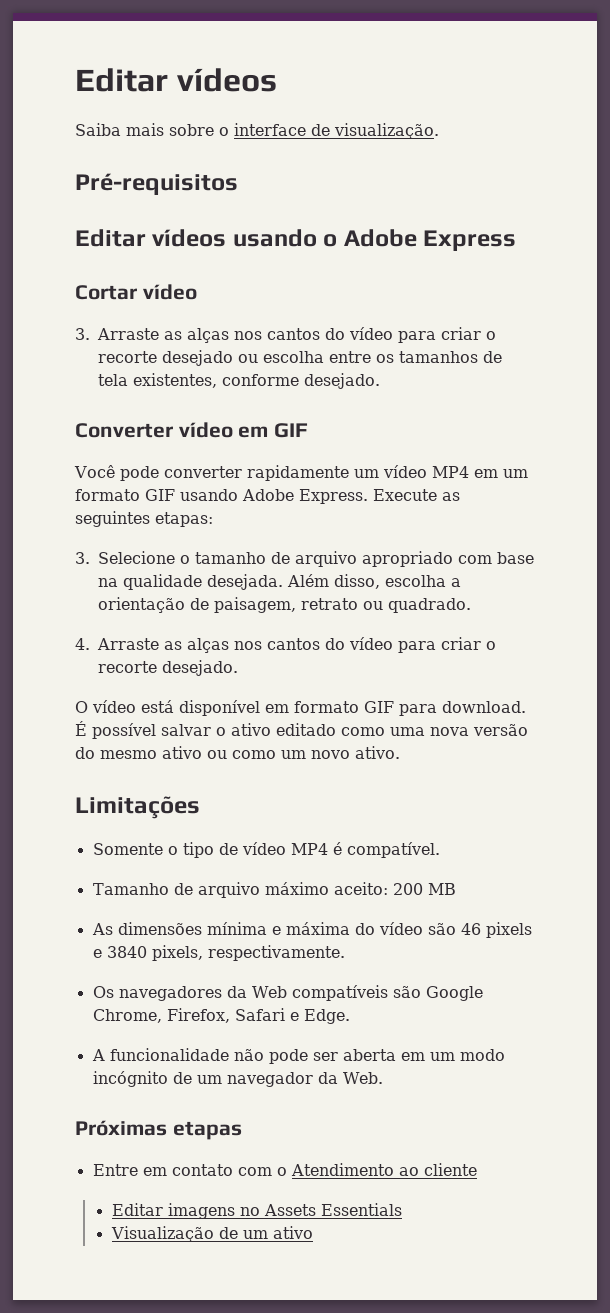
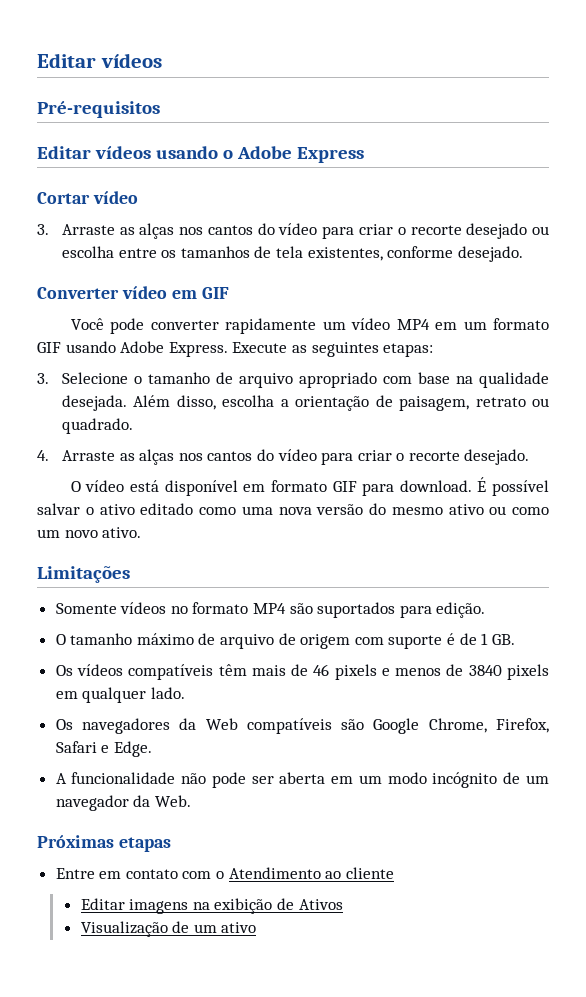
[75,68,277,92] [75,123,439,139] Editar vídeos // Saiba mais sobre o interface de visualização. -> [37,53,162,68] Editar vídeos
[167,842,440,858] [92,882,456,898] [91,922,532,938] [92,945,345,961] o tipo de vídeo MP4 é compatível. // Tamanho de arquivo máximo aceito: 200 MB // As dimensões mínima e máxima do vídeo são 46 pixels e 3840 pixels, respectivamente. -> [120,602,486,618] [55,633,515,649] [55,664,549,680] [55,687,185,703] vídeos no formato MP4 são suportados para edição. // O tamanho máximo de arquivo de origem com suporte é de 1 GB. // Os vídeos compatíveis têm mais de 46 pixels e menos de 3840 pixels em qualquer lado.
[239,1203,402,1216] no Assets Essentials -> [192,898,343,914] na exibição de Ativos

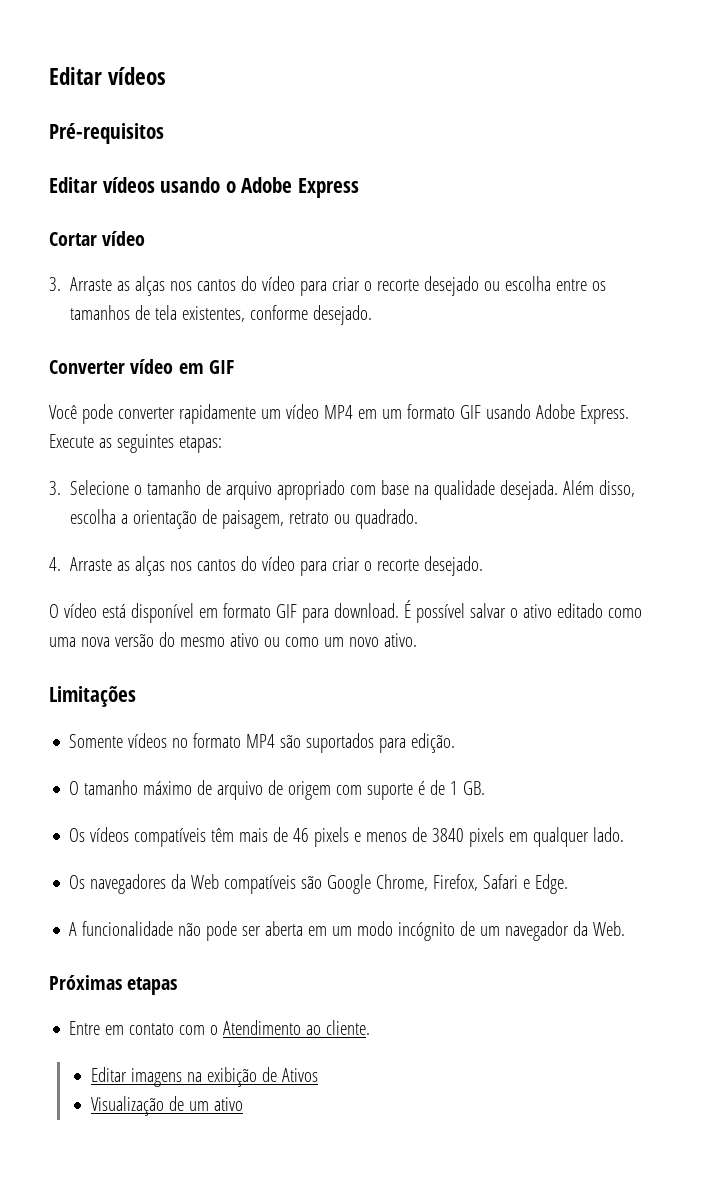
[345,867,394,879] cliente -> [326,1020,371,1035] cliente.

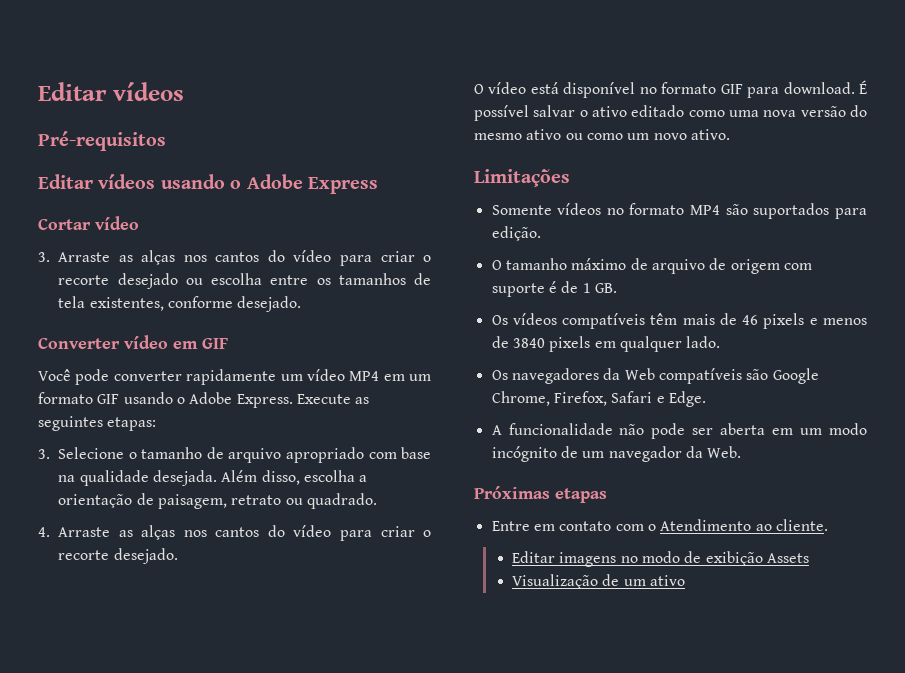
(531, 411) none -> [176,397,185,404] o
[198,608,218,618] em -> [639,87,657,94] no
[186,1067,318,1087] na exibição de Ativos -> [620,551,809,566] no modo de exibição Assets

